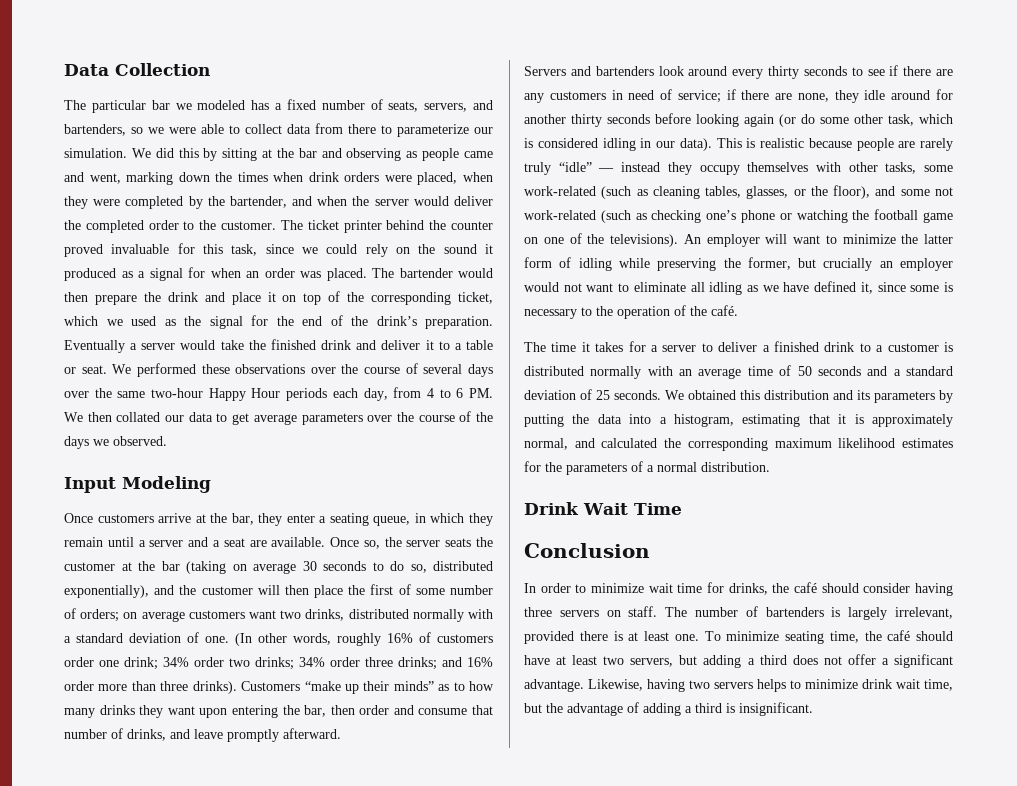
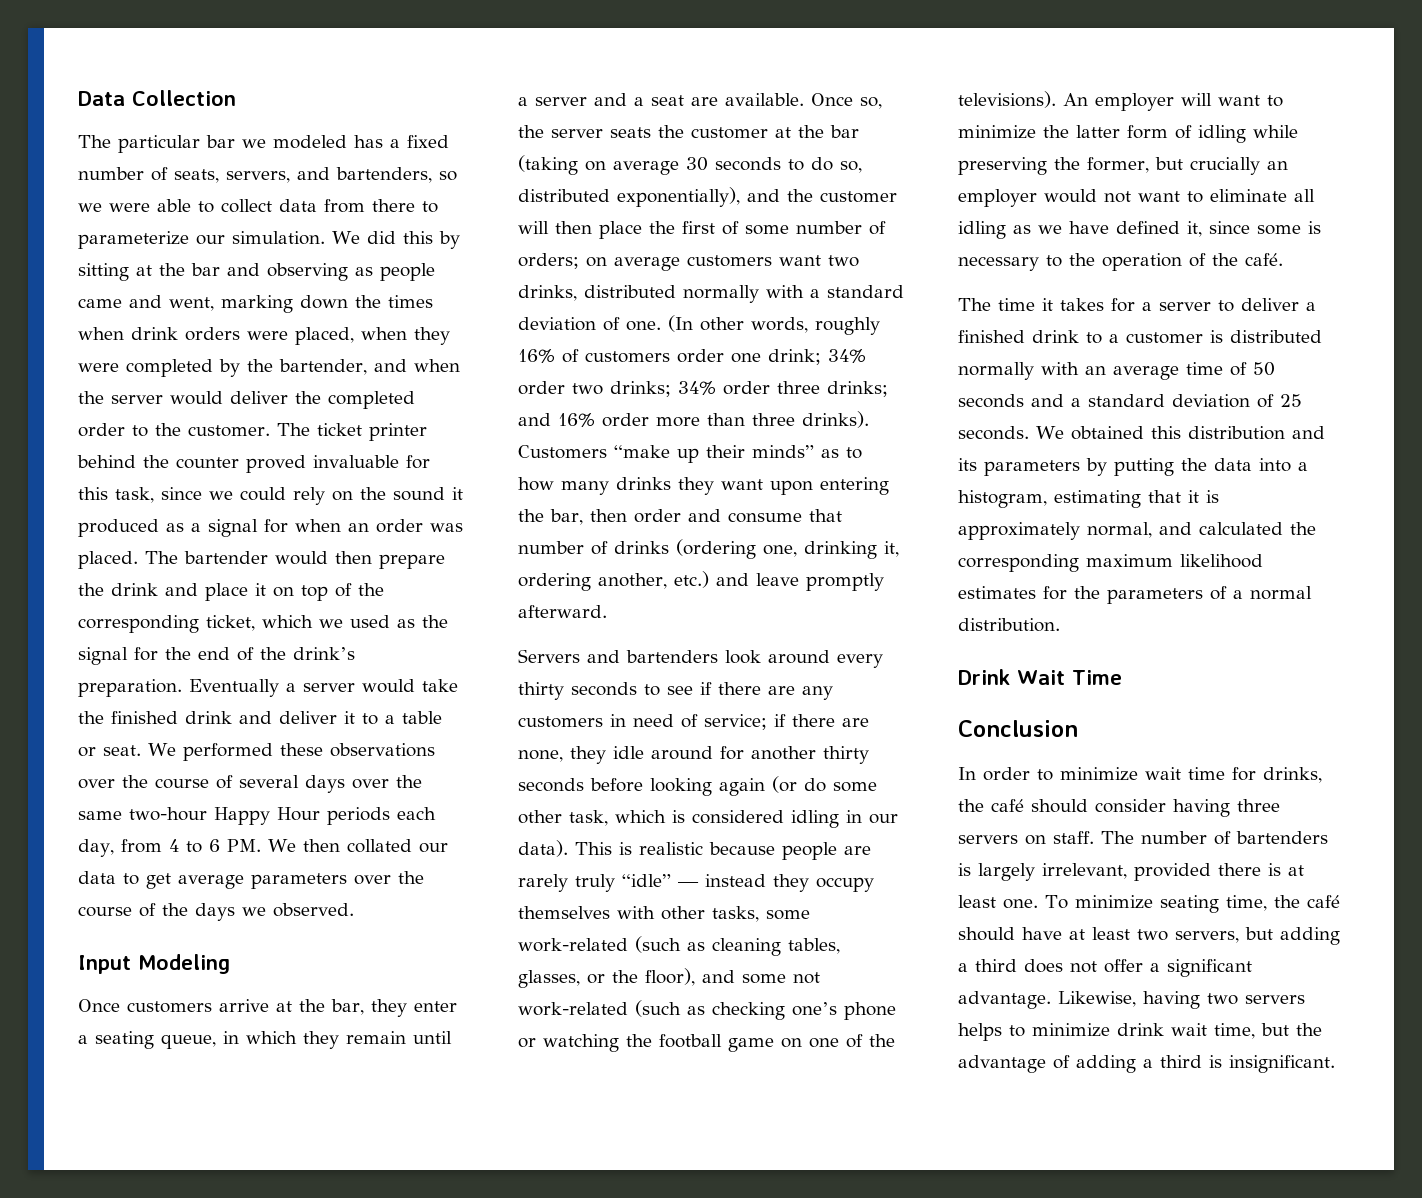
[127,729,166,741] drinks, -> [614,539,899,559] [518,571,709,591] drinks (ordering one, drinking it, ordering another, etc.)

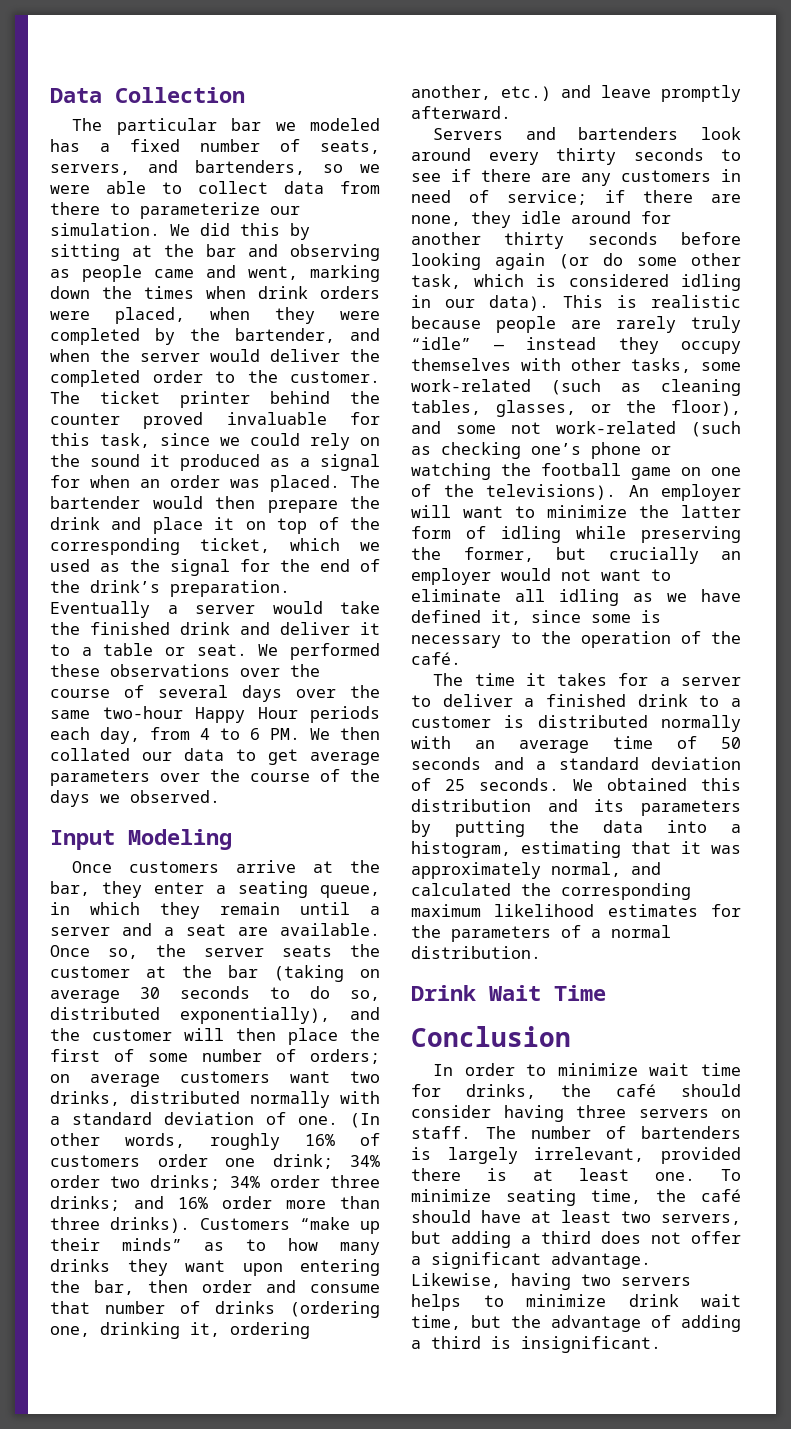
[1206,490,1219,503] is -> [711,845,741,854] was

